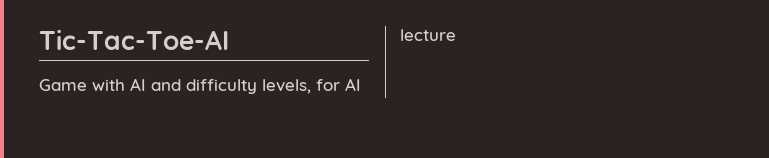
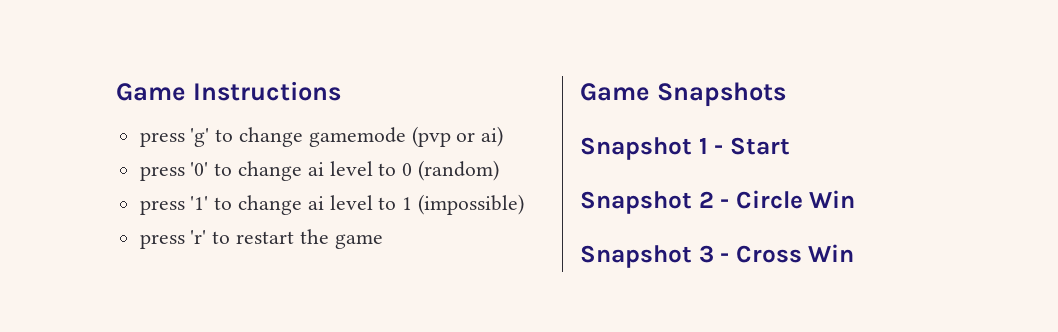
[39,29,229,50] [39,78,361,94] [400,29,456,41] Tic-Tac-Toe-AI // Game with AI and difficulty levels, for AI lecture -> [116,81,341,101] [139,126,504,147] [139,160,500,181] [139,194,525,215] [139,229,383,249] [580,82,786,107] [580,137,790,160] [580,190,856,214] [580,244,855,268] Game Instructions // press 'g' to change gamemode (pvp or ai) // press '0' to change ai level to 0 (random) // press '1' to change ai level to 1 (impossible) // press 'r' to restart the game // Game Snapshots // Snapshot 1 - Start // Snapshot 2 - Circle Win // Snapshot 3 - Cross Win

